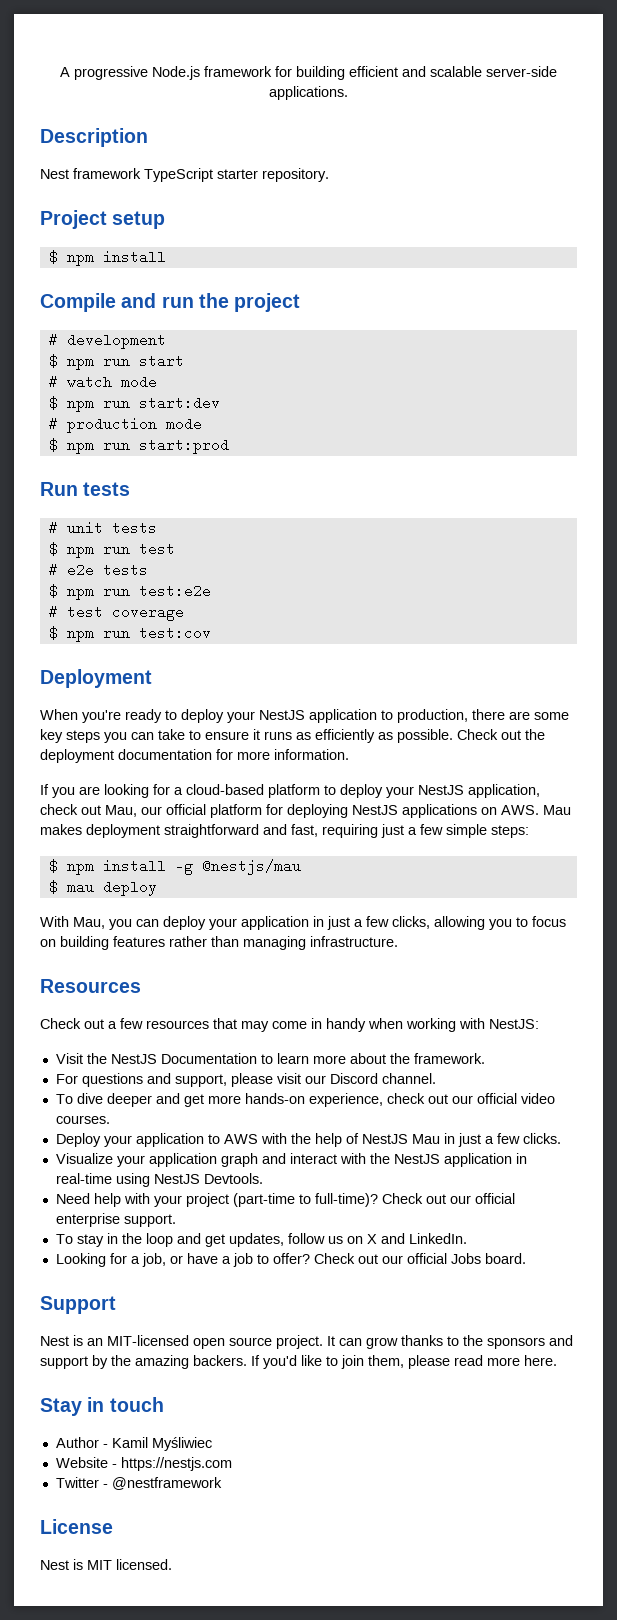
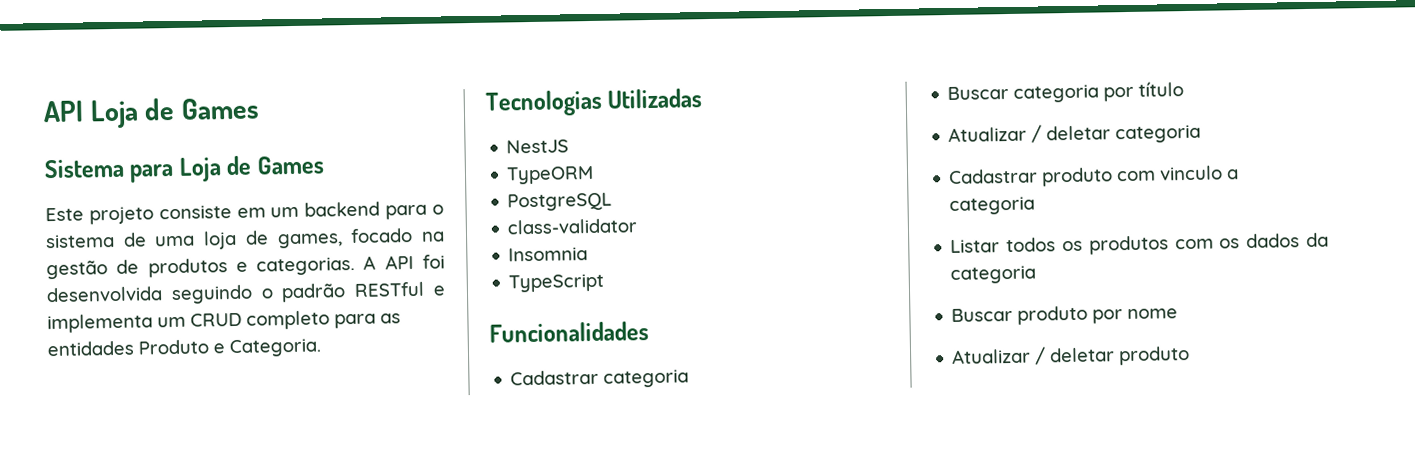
[60,66,557,80] [269,86,348,100] [40,128,148,147] [40,168,329,182] [40,210,166,229] [48,250,166,266] [40,293,301,312] [48,333,166,349] [48,354,184,370] [48,375,157,389] [48,396,220,412] [48,417,202,433] [48,438,229,454] [40,482,131,496] [48,521,157,535] [48,542,175,558] [48,563,148,577] [48,584,211,600] [48,605,184,621] [48,626,211,642] [40,669,152,688] [40,709,569,723] [40,729,545,743] [40,749,349,763] [40,784,540,798] [40,804,571,818] [40,824,529,838] [48,859,301,875] [48,880,157,896] [40,916,566,930] [40,936,398,950] [40,979,141,993] [40,1018,539,1032] [55,1053,485,1064] [55,1073,436,1087] [55,1093,555,1107] [55,1115,110,1124] [55,1133,561,1147] [55,1153,527,1167] [55,1173,263,1187] [55,1193,515,1207] [55,1213,176,1227] [55,1233,467,1247] [55,1253,526,1267] [40,1296,116,1314] [40,1335,573,1349] [40,1355,557,1369] [40,1397,164,1416] [55,1437,212,1451] [55,1457,232,1471] [55,1477,222,1490] [40,1519,113,1534] [40,1559,172,1570] A progressive Node.js framework for building efficient and scalable server-side applications. // Description // Nest framework TypeScript starter repository. // Project setup // $ npm install // Compile and run the project // # development // $ npm run start // # watch mode // $ npm run start:dev // # production mode // $ npm run start:prod // Run tests // # unit tests // $ npm run test // # e2e tests // $ npm run test:e2e // # test coverage // $ npm run test:cov // Deployment // When you're ready to deploy your NestJS application to production, there are some key steps you can take to ensure it runs as efficiently as possible. Check out the deployment documentation for more information. // If you are looking for a cloud-based platform to deploy your NestJS application, check out Mau, our official platform for deploying NestJS applications on AWS. Mau makes deployment straightforward and fast, requiring just a few simple steps: // $ npm install -g @nestjs/mau // $ mau deploy // With Mau, you can deploy your application in just a few clicks, allowing you to focus on building features rather than managing infrastructure. // Resources // Check out a few resources that may come in handy when working with NestJS: // Visit the NestJS Documentation to learn more about the framework. // For questions and support, please visit our Discord channel. // To dive deeper and get more hands-on experience, check out our official video courses. // Deploy your application to AWS with the help of NestJS Mau in just a few clicks. // Visualize your application graph and interact with the NestJS application in real-time using NestJS Devtools. // Need help with your project (part-time to full-time)? Check out our official enterprise support. // To stay in the loop and get updates, follow us on X and LinkedIn. // Looking for a job, or have a job to offer? Check out our official Jobs board. // Support // Nest is an MIT-licensed open source project. It can grow thanks to the sponsors and support by the amazing backers. If you'd like to join them, please read more here. // Stay in touch // Author - Kamil Myśliwiec // Website - https://nestjs.com // Twitter - @nestframework // License // Nest is MIT licensed. -> [43,97,260,129] [44,155,324,183] [45,201,444,225] [45,228,446,250] [46,254,445,280] [46,281,447,305] [47,310,401,334] [47,338,322,358] [485,88,703,117] [506,139,570,154] [506,165,595,185] [507,192,613,212] [507,218,638,235] [508,247,589,262] [508,273,605,293] [489,321,649,343] [510,369,690,388] [947,81,1185,103] [948,124,1202,144] [948,165,1240,187] [949,196,1036,216] [950,232,1329,255] [950,265,1037,284] [951,305,1179,325] [952,345,1191,366] API Loja de Games // Sistema para Loja de Games // Este projeto consiste em um backend para o sistema de uma loja de games, focado na gestão de produtos e categorias. A API foi desenvolvida seguindo o padrão RESTful e implementa um CRUD completo para as entidades Produto e Categoria. // Tecnologias Utilizadas // NestJS // TypeORM // PostgreSQL // class-validator // Insomnia // TypeScript // Funcionalidades // Cadastrar categoria // Buscar categoria por título // Atualizar / deletar categoria // Cadastrar produto com vinculo a categoria // Listar todos os produtos com os dados da categoria // Buscar produto por nome // Atualizar / deletar produto

